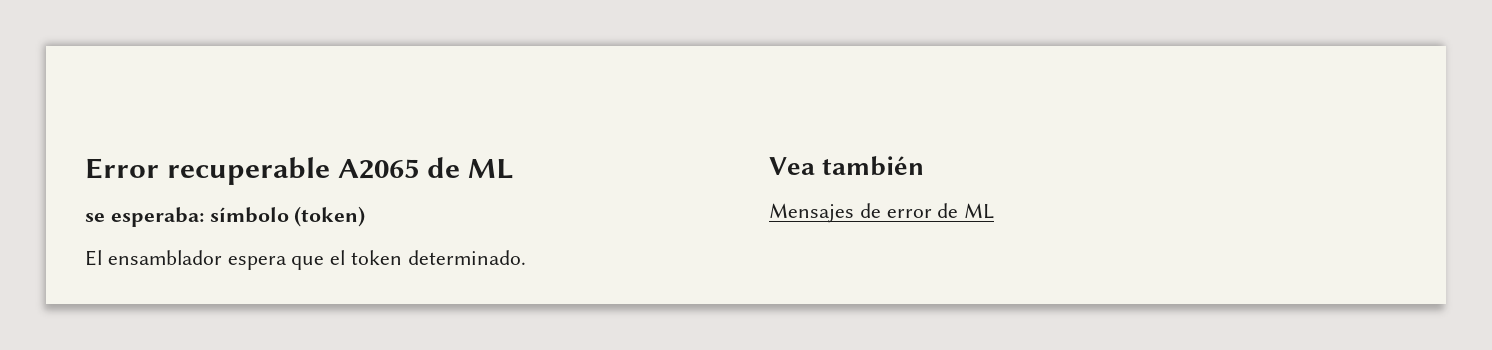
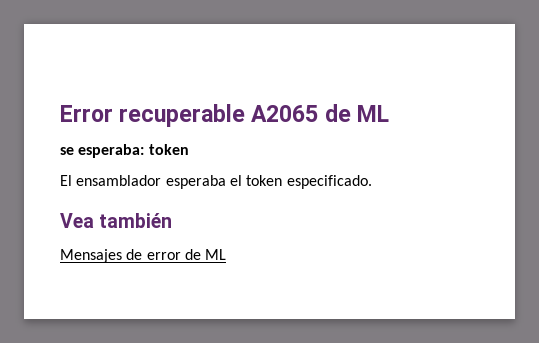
[209,206,366,227] símbolo (token) -> [148,144,189,155] token
[227,256,325,270] espera que -> [165,175,226,189] esperaba
[407,250,526,265] determinado. -> [286,175,372,189] especificado.

